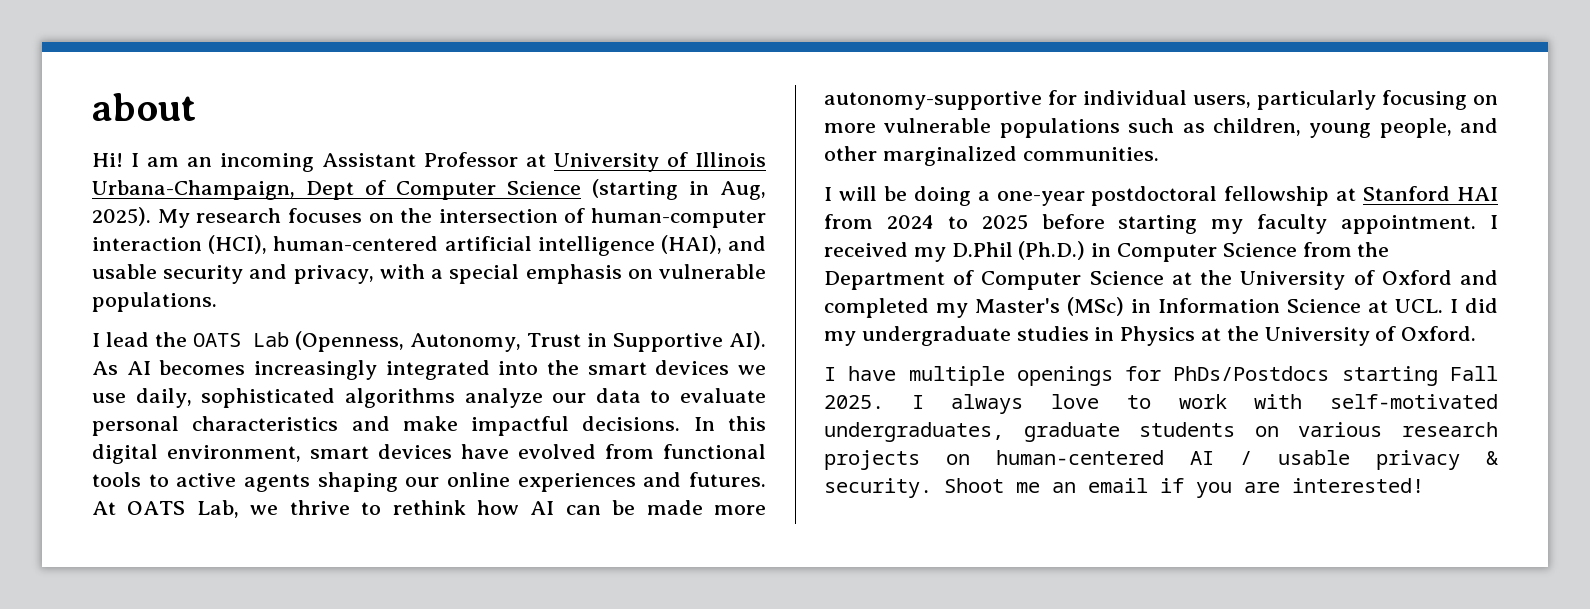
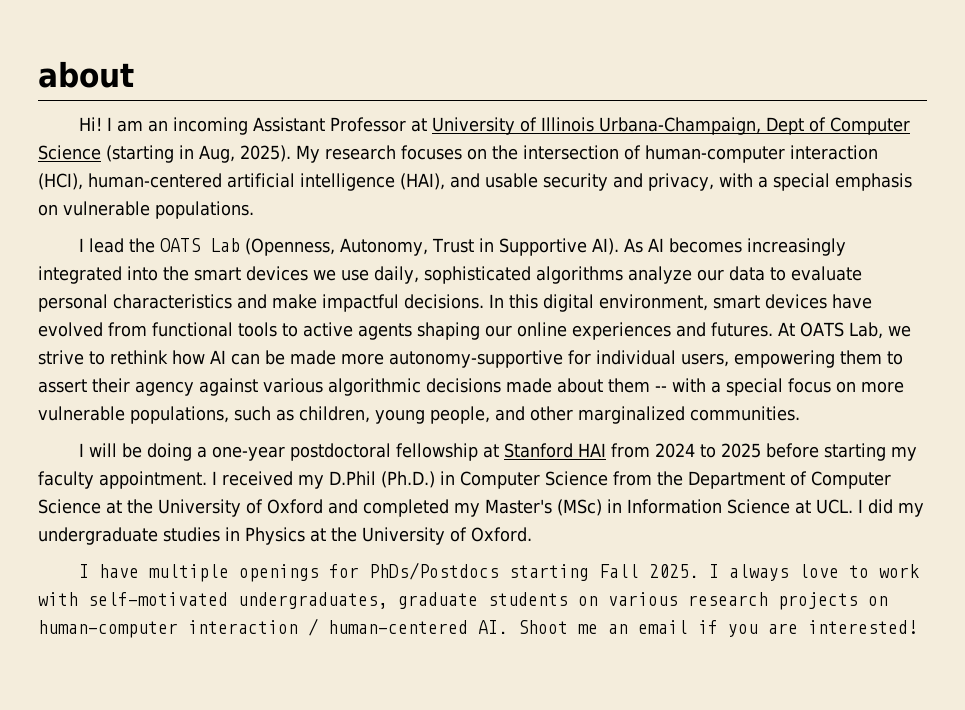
[289,500,350,515] thrive -> [38,350,84,365] strive
[1257,90,1467,110] particularly focusing -> [734,350,903,368] [38,378,831,396] empowering them to assert their agency against various algorithmic decisions made about them -- with a special focus
[999,118,1120,138] populations -> [130,406,229,424] populations,
[996,450,1498,470] [824,478,932,498] human-centered AI / usable privacy & security. -> [38,618,508,638] human-computer interaction / human-centered AI.

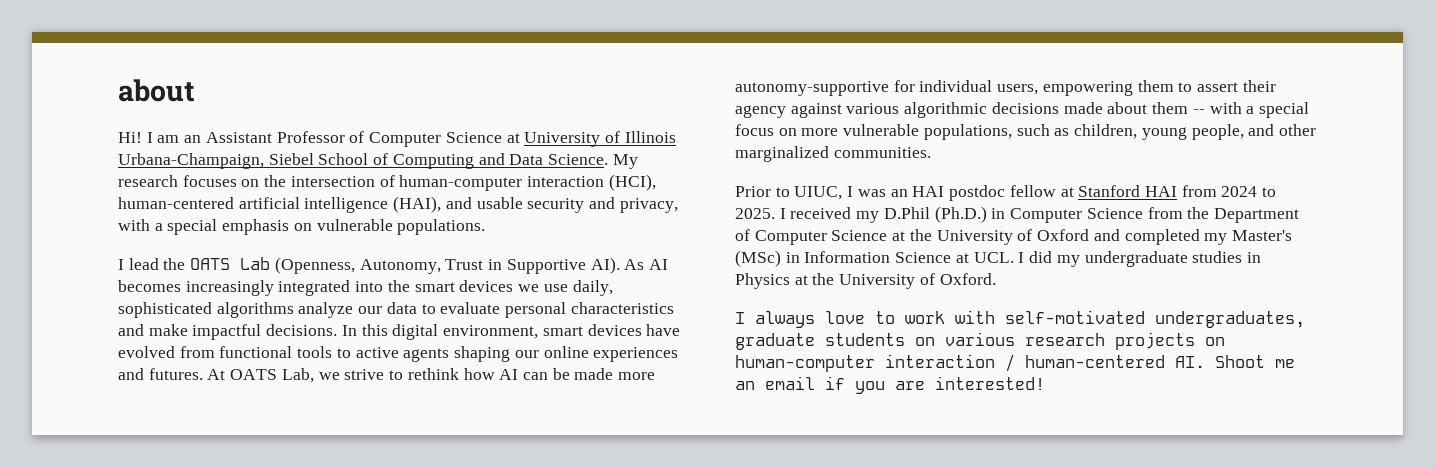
[172,117,248,135] incoming -> (202, 139) none
(406, 124) none -> [349,131,502,147] of Computer Science
[765,117,910,135] [38,145,291,163] Dept of Computer Science (starting in Aug, 2025). -> [268,153,609,169] Siebel School of Computing and Data Science.
[78,443,478,461] I will be doing a one-year postdoctoral fellowship -> [735,185,1056,201] Prior to UIUC, I was an HAI postdoc fellow
[720,443,917,461] [38,471,207,489] 2025 before starting my faculty appointment. -> [735,208,775,219] 2025.
[98,562,719,582] have multiple openings for PhDs/Postdocs starting Fall 2025. I -> (745, 318) none

